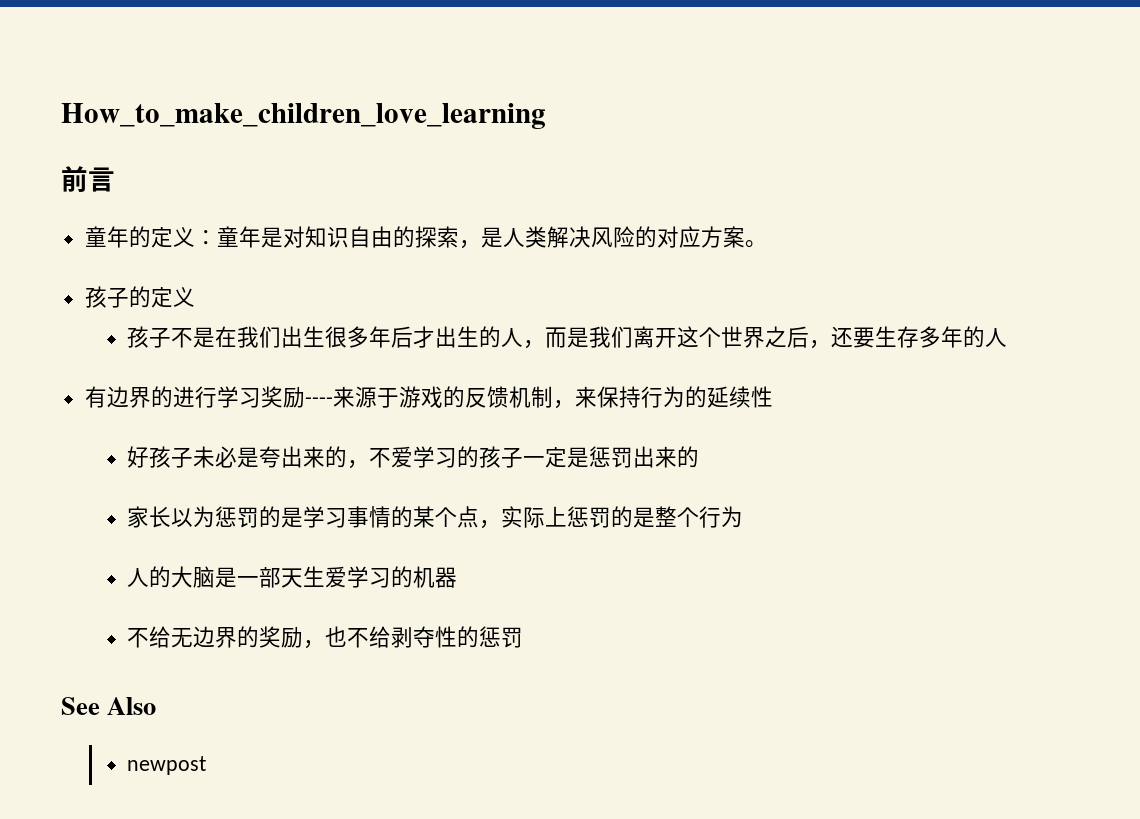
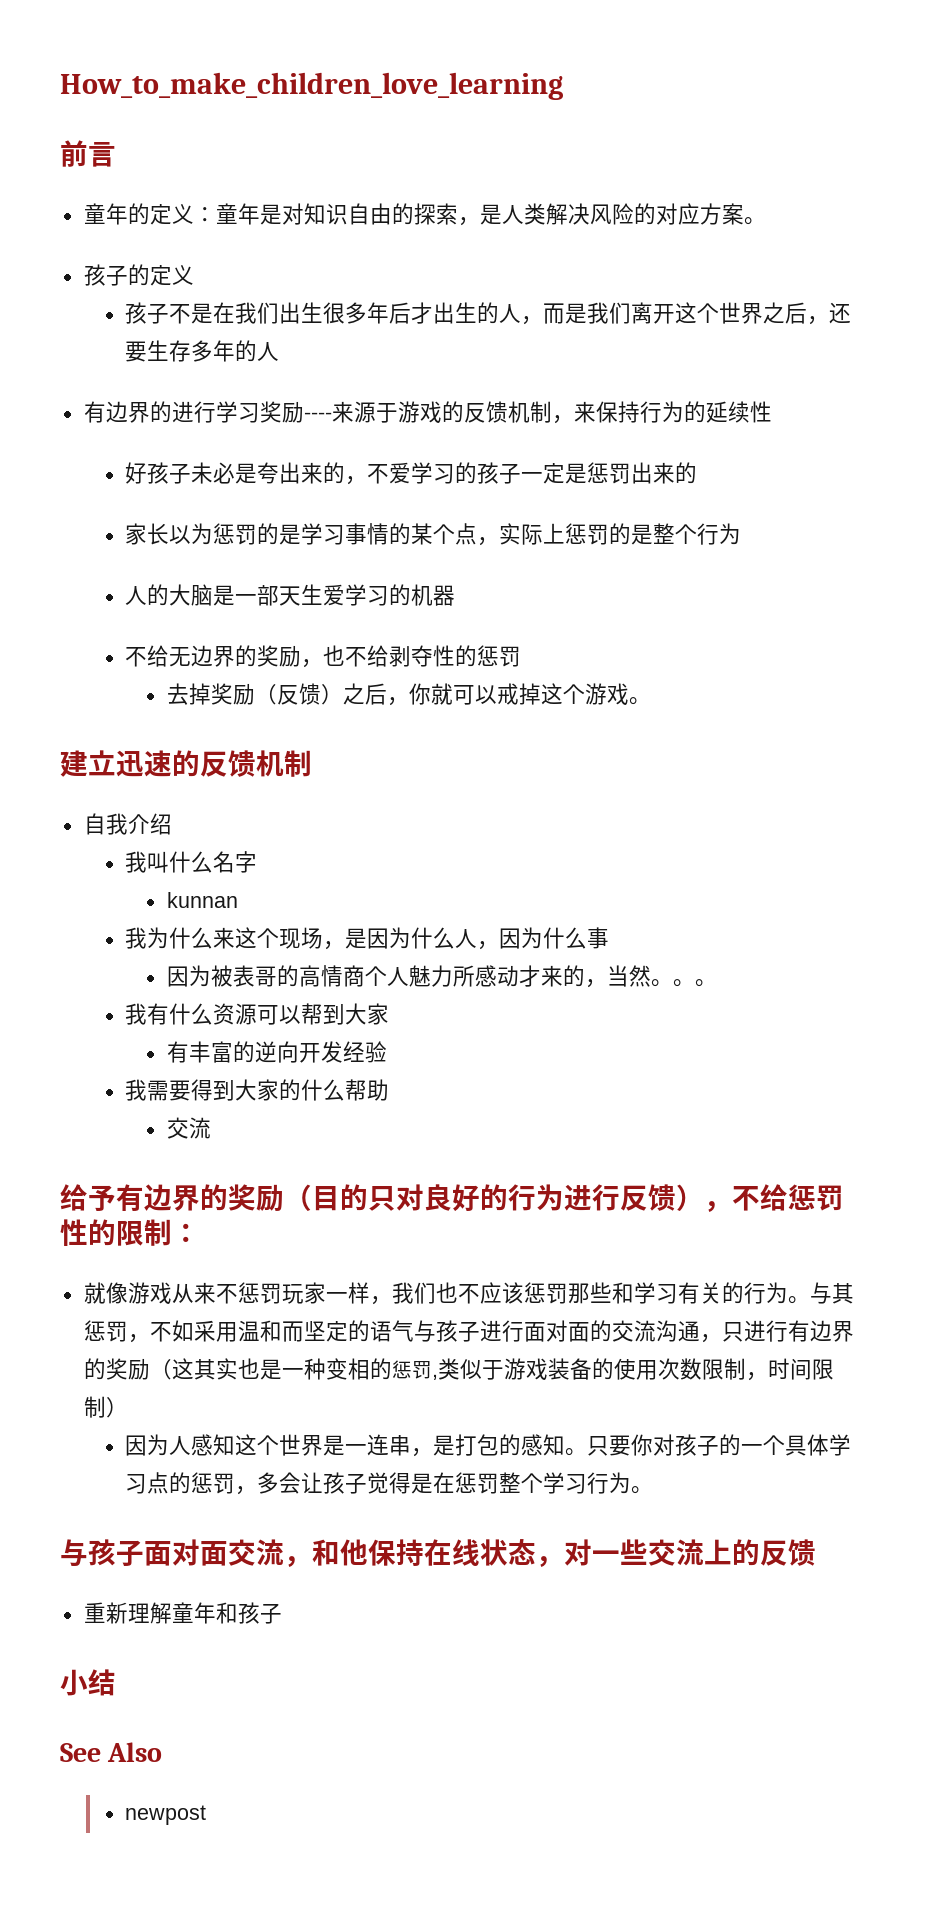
(524, 637) none -> [166,683,651,706] [60,750,312,777] [83,813,172,835] [125,851,258,873] [166,892,238,908] [125,927,610,950] [166,965,717,988] [125,1003,390,1025] [166,1041,387,1063] [125,1079,390,1101] [166,1117,211,1139] [60,1184,844,1212] [60,1219,200,1246] [83,1282,854,1305] [83,1320,854,1343] [83,1358,834,1381] [83,1396,128,1418] [125,1434,852,1457] [125,1472,654,1495] [60,1539,816,1567] [83,1602,282,1624] [60,1669,116,1696] // 去掉奖励（反馈）之后，你就可以戒掉这个游戏。 // 建立迅速的反馈机制 // 自我介绍 // 我叫什么名字 // kunnan // 我为什么来这个现场，是因为什么人，因为什么事 // 因为被表哥的高情商个人魅力所感动才来的，当然。。。 // 我有什么资源可以帮到大家 // 有丰富的逆向开发经验 // 我需要得到大家的什么帮助 // 交流 // 给予有边界的奖励（目的只对良好的行为进行反馈），不给惩罚性的限制： // 就像游戏从来不惩罚玩家一样，我们也不应该惩罚那些和学习有关的行为。与其惩罚，不如采用温和而坚定的语气与孩子进行面对面的交流沟通，只进行有边界的奖励（这其实也是一种变相的惩罚,类似于游戏装备的使用次数限制，时间限制） // 因为人感知这个世界是一连串，是打包的感知。只要你对孩子的一个具体学习点的惩罚，多会让孩子觉得是在惩罚整个学习行为。 // 与孩子面对面交流，和他保持在线状态，对一些交流上的反馈 // 重新理解童年和孩子 // 小结

